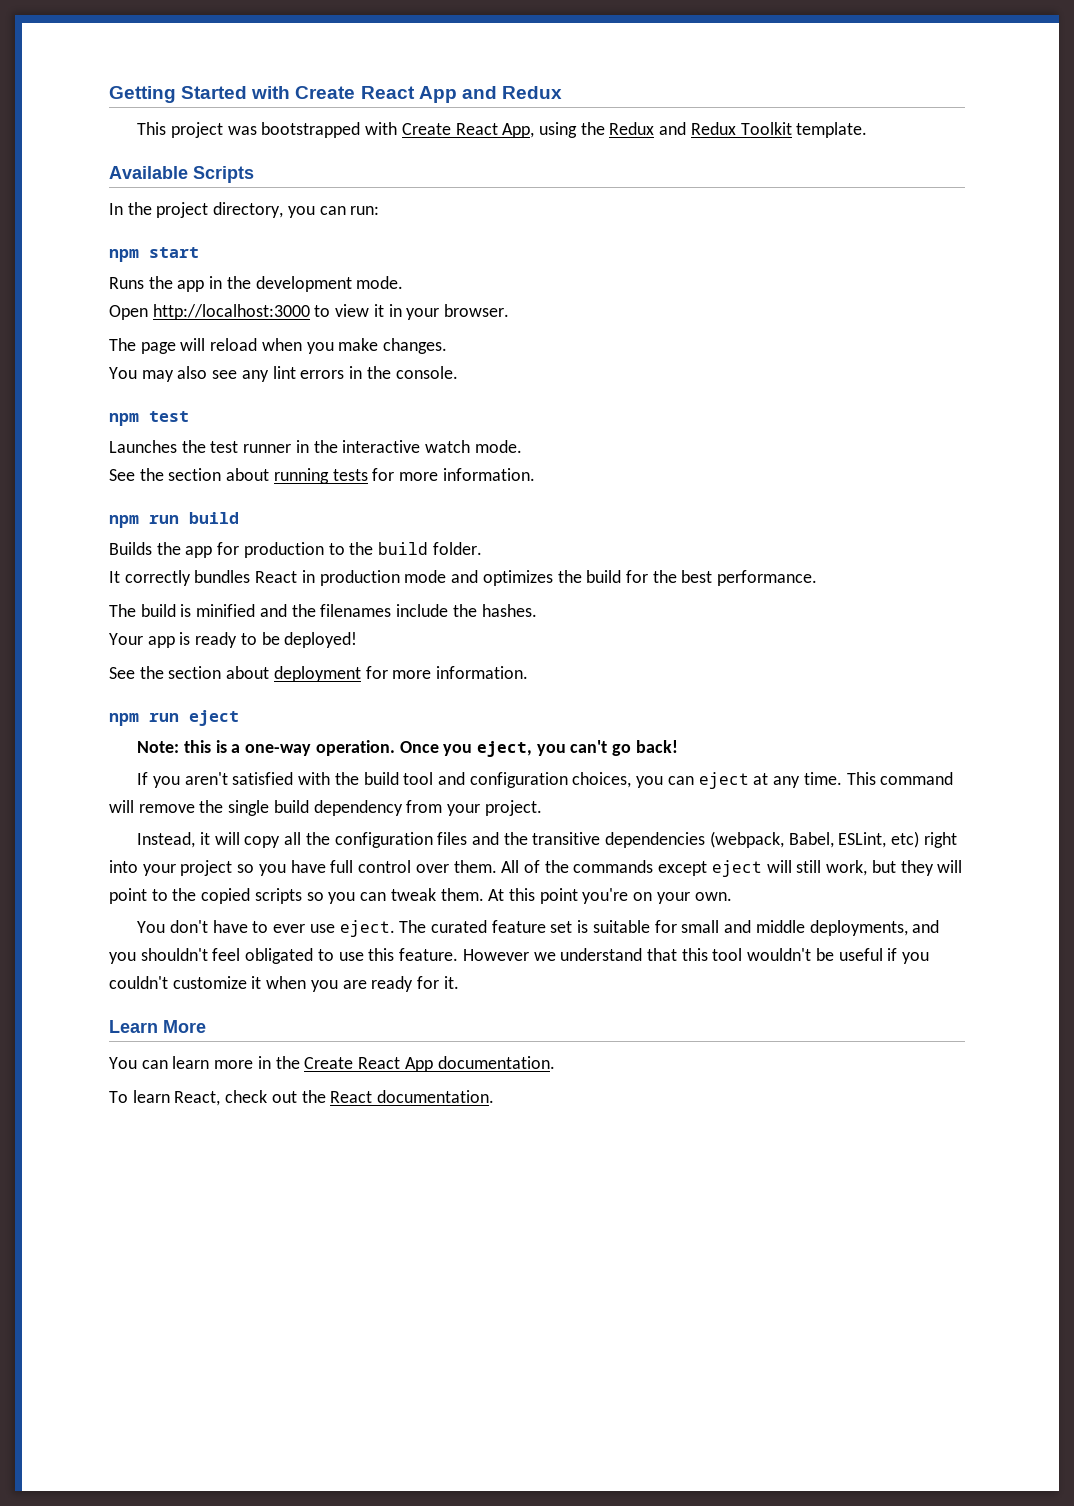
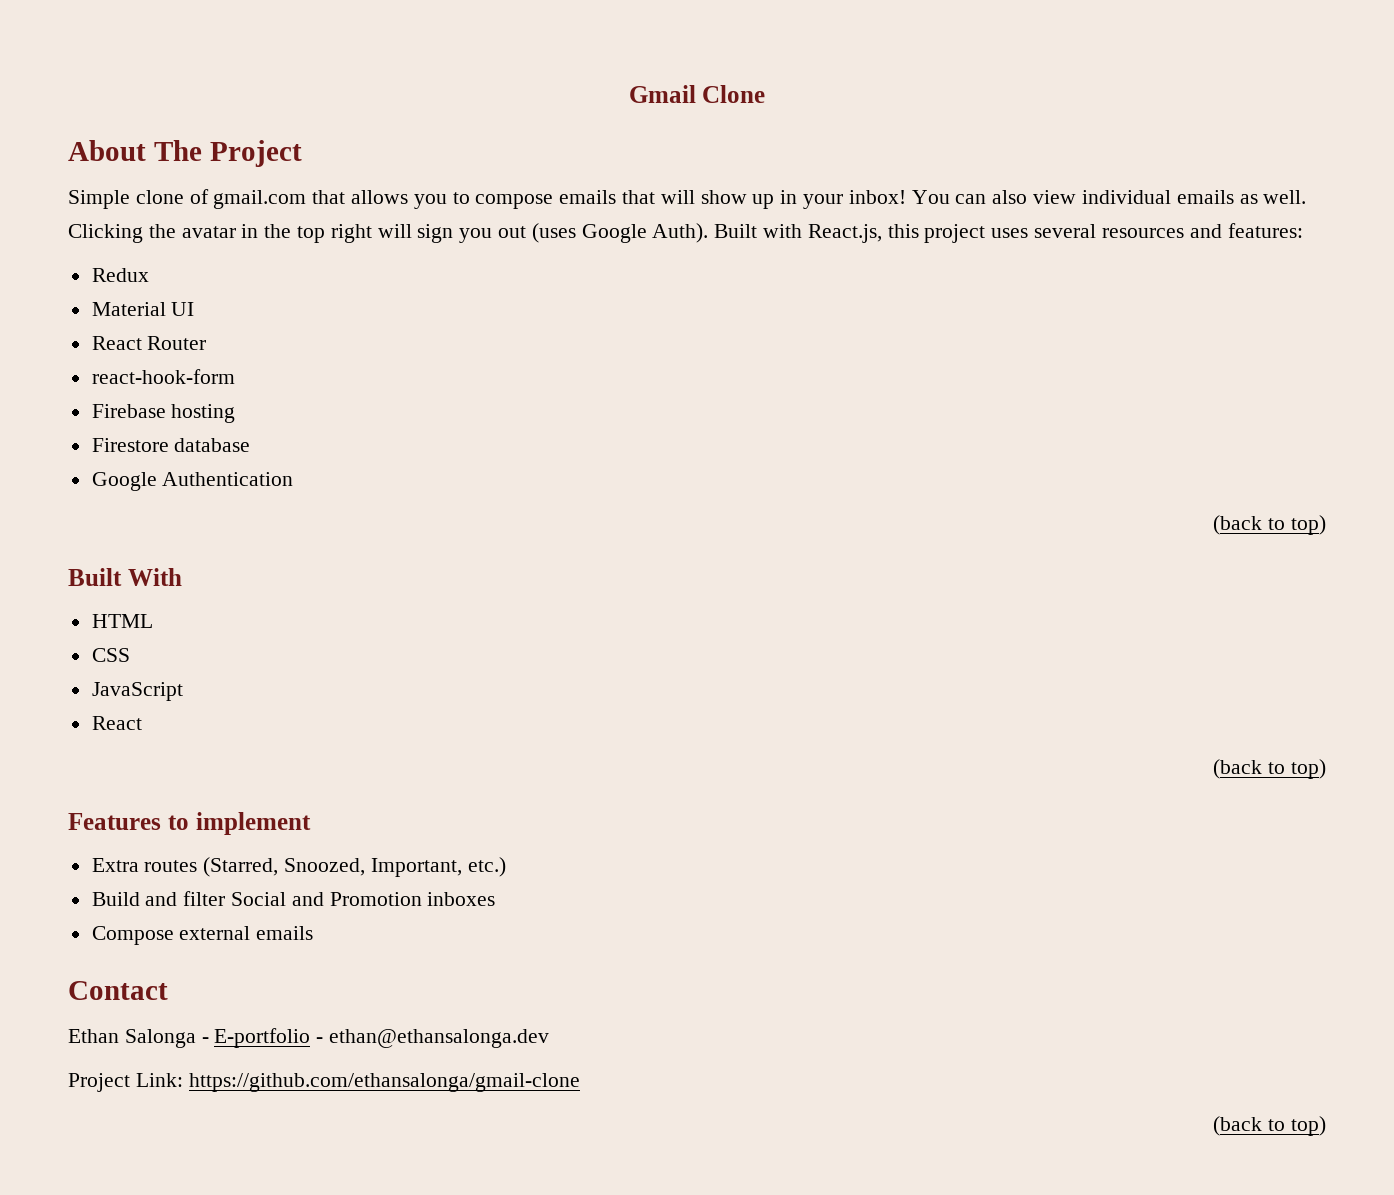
[109,86,562,103] [137,122,868,138] [109,166,254,183] [109,202,380,218] [109,247,199,262] [109,276,404,292] [109,304,510,320] [109,338,448,354] [109,366,458,382] [109,411,189,426] [109,440,522,453] [109,468,535,484] [109,512,239,528] [109,542,482,558] [109,570,818,586] [109,604,537,617] [109,632,358,648] [109,666,529,682] [109,710,239,726] [137,740,678,757] [137,772,954,789] [109,800,542,816] [137,831,957,848] [109,860,963,877] [109,888,732,904] [137,920,940,937] [109,948,930,964] [109,976,459,992] [109,1020,206,1033] [109,1056,555,1072] [109,1090,495,1106] Getting Started with Create React App and Redux // This project was bootstrapped with Create React App, using the Redux and Redux Toolkit template. // Available Scripts // In the project directory, you can run: // npm start // Runs the app in the development mode. // Open http://localhost:3000 to view it in your browser. // The page will reload when you make changes. // You may also see any lint errors in the console. // npm test // Launches the test runner in the interactive watch mode. // See the section about running tests for more information. // npm run build // Builds the app for production to the build folder. // It correctly bundles React in production mode and optimizes the build for the best performance. // The build is minified and the filenames include the hashes. // Your app is ready to be deployed! // See the section about deployment for more information. // npm run eject // Note: this is a one-way operation. Once you eject, you can't go back! // If you aren't satisfied with the build tool and configuration choices, you can eject at any time. This command will remove the single build dependency from your project. // Instead, it will copy all the configuration files and the transitive dependencies (webpack, Babel, ESLint, etc) right into your project so you have full control over them. All of the commands except eject will still work, but they will point to the copied scripts so you can tweak them. At this point you're on your own. // You don't have to ever use eject. The curated feature set is suitable for small and middle deployments, and you shouldn't feel obligated to use this feature. However we understand that this tool wouldn't be useful if you couldn't customize it when you are ready for it. // Learn More // You can learn more in the Create React App documentation. // To learn React, check out the React documentation. -> [628,85,766,103] [68,140,302,167] [68,189,1307,209] [68,223,1303,243] [91,268,149,282] [91,302,195,316] [91,336,207,350] [91,369,235,384] [91,404,236,423] [91,438,251,452] [91,472,294,491] [1213,515,1327,535] [68,568,182,586] [91,614,153,628] [91,648,130,662] [91,682,183,701] [91,716,142,730] [1213,759,1327,779] [68,812,311,835] [91,857,506,877] [91,891,496,906] [91,926,314,945] [68,981,168,1000] [68,1028,550,1048] [68,1073,580,1092] [1213,1116,1327,1136] Gmail Clone // About The Project // Simple clone of gmail.com that allows you to compose emails that will show up in your inbox! You can also view individual emails as well. Clicking the avatar in the top right will sign you out (uses Google Auth). Built with React.js, this project uses several resources and features: // Redux // Material UI // React Router // react-hook-form // Firebase hosting // Firestore database // Google Authentication // (back to top) // Built With // HTML // CSS // JavaScript // React // (back to top) // Features to implement // Extra routes (Starred, Snoozed, Important, etc.) // Build and filter Social and Promotion inboxes // Compose external emails // Contact // Ethan Salonga - E-portfolio - ethan@ethansalonga.dev // Project Link: https://github.com/ethansalonga/gmail-clone // (back to top)

